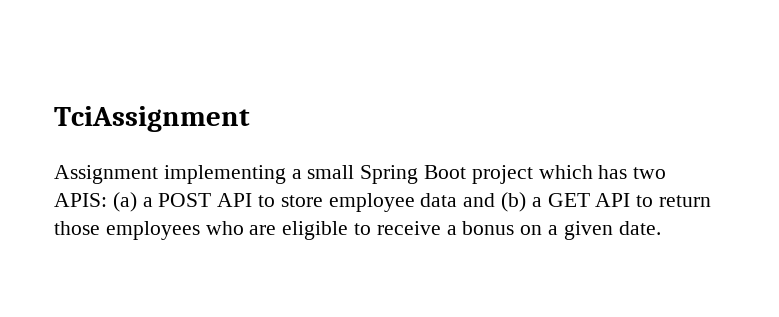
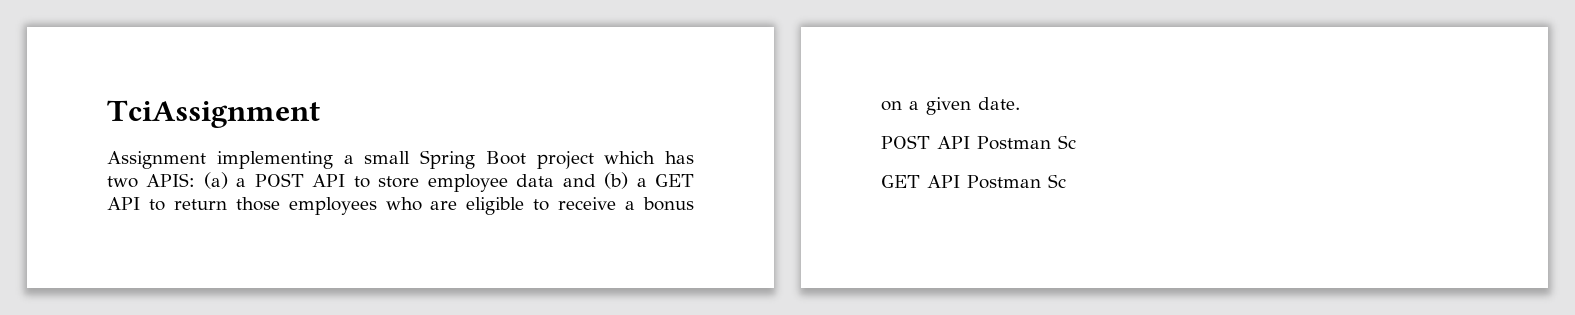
(661, 228) none -> [881,135,1076,150] [881,174,1066,189] // POST API Postman Sc // GET API Postman Sc

